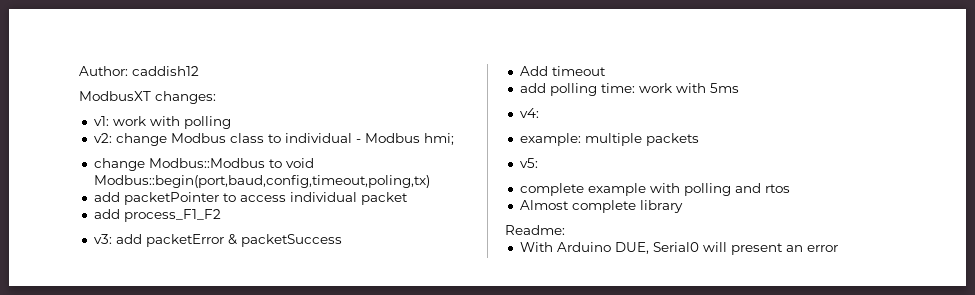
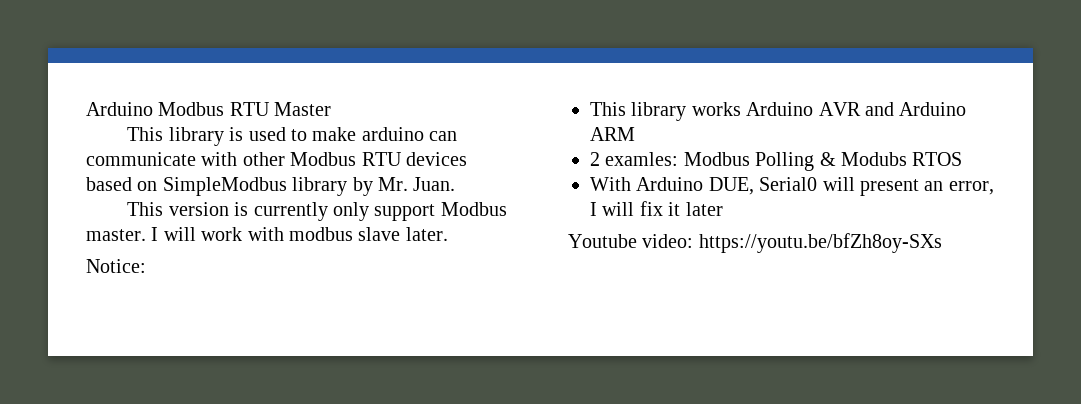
[79,66,199,76] [79,91,216,104] [93,116,231,129] [93,133,454,146] [93,158,314,171] [93,175,430,188] [93,192,408,205] [93,209,221,222] [93,234,342,247] [519,66,606,76] [519,83,739,96] [519,108,539,118] [519,133,699,146] [519,158,538,168] [519,183,790,196] [519,200,683,213] [505,225,565,235] Author: caddish12 // ModbusXT changes: // v1: work with polling // v2: change Modbus class to individual - Modbus hmi; // change Modbus::Modbus to void Modbus::begin(port,baud,config,timeout,poling,tx) // add packetPointer to access individual packet // add process_F1_F2 // v3: add packetError & packetSuccess // Add timeout // add polling time: work with 5ms // v4: // example: multiple packets // v5: // complete example with polling and rtos // Almost complete library // Readme: -> [86,102,332,116] [127,127,458,146] [86,152,467,166] [86,177,456,196] [127,202,507,221] [86,227,448,241] [86,259,146,273] [590,102,967,121] [590,127,635,141] [590,152,963,171] Arduino Modbus RTU Master // This library is used to make arduino can communicate with other Modbus RTU devices based on SimpleModbus library by Mr. Juan. // This version is currently only support Modbus master. I will work with modbus slave later. // Notice: // This library works Arduino AVR and Arduino ARM // 2 examles: Modbus Polling & Modubs RTOS
[806,245,838,252] error -> [948,181,994,195] [590,201,723,216] [568,233,942,253] error, I will fix it later // Youtube video: https://youtu.be/bfZh8oy-SXs

